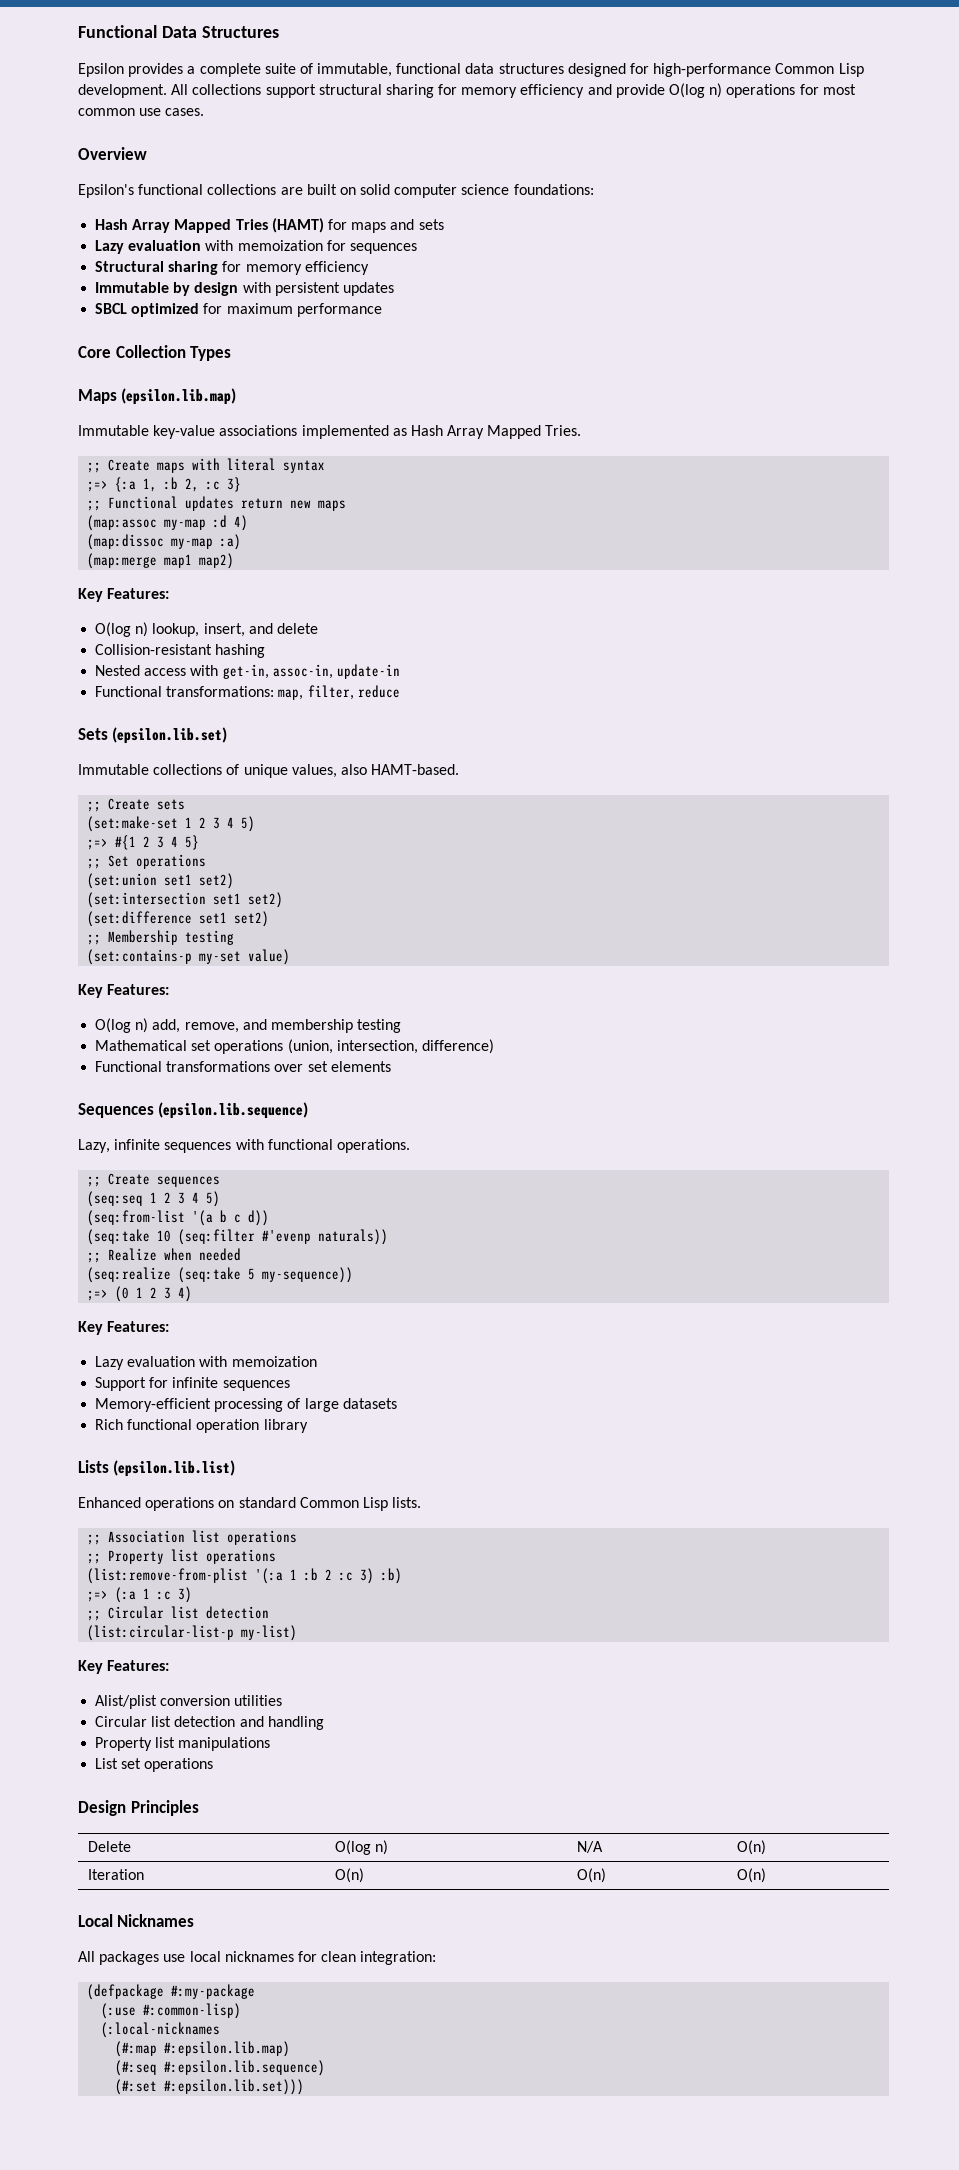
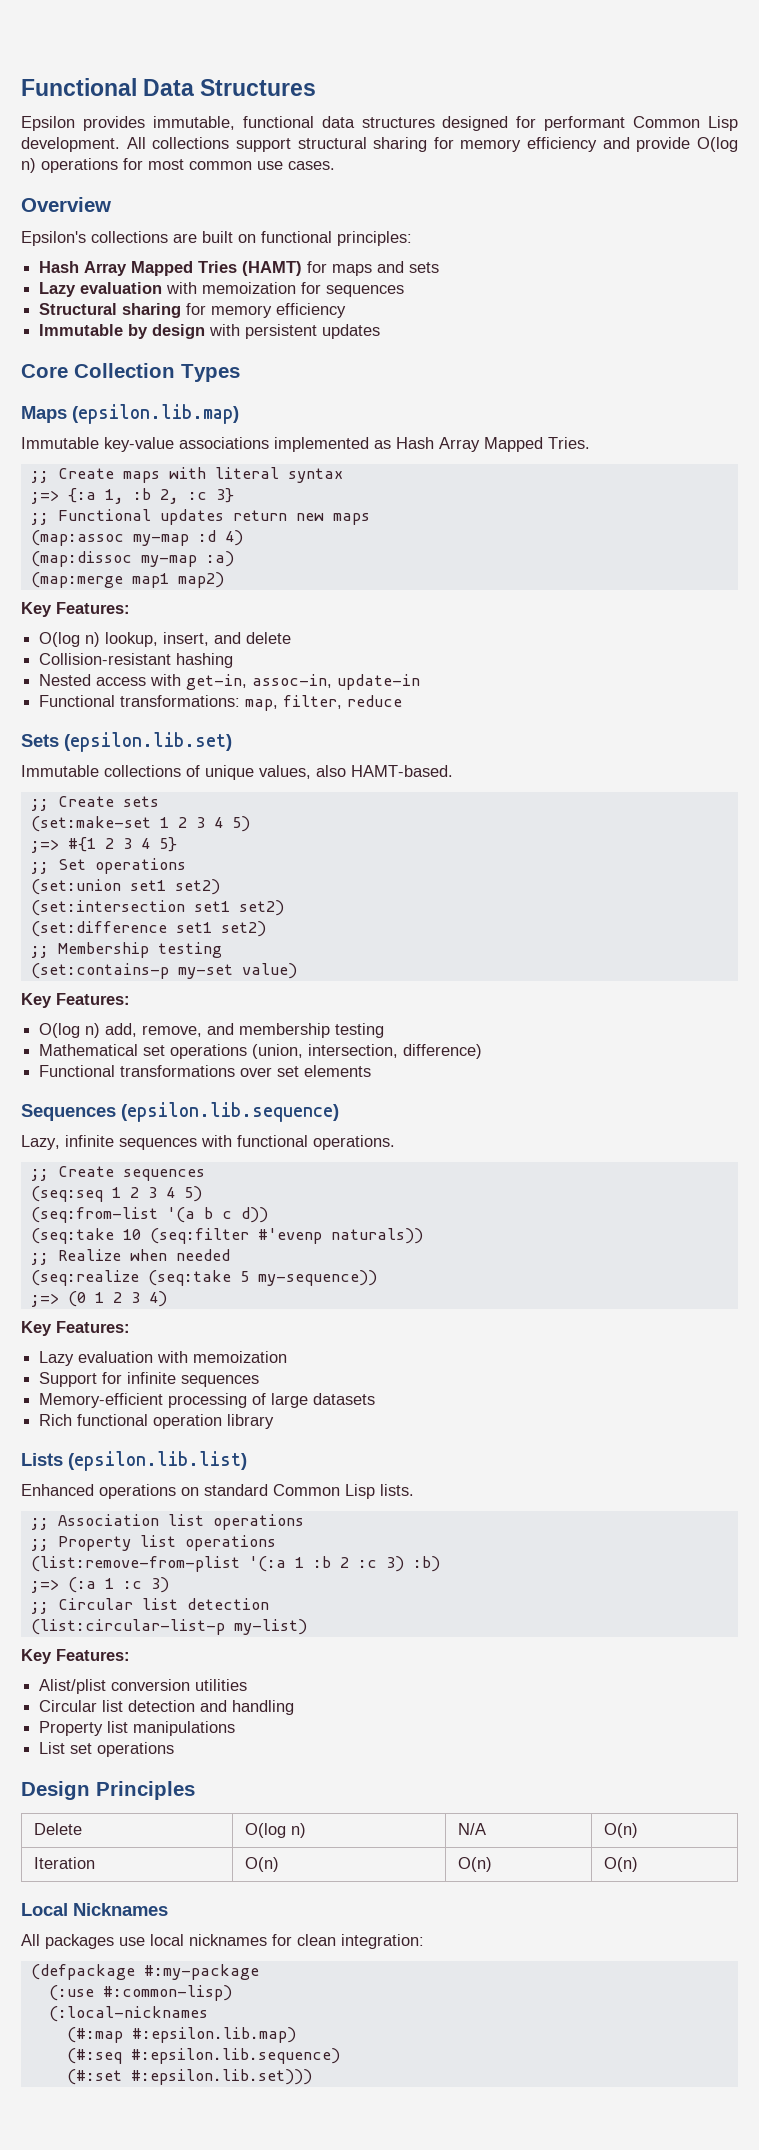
[187,63,313,77] a complete suite of -> (145, 123) none
[653,63,772,77] high-performance -> [544,116,626,131] performant
[138,184,204,195] functional -> (86, 238) none
[360,184,594,198] solid computer science foundations: -> [261,231,412,246] functional principles:
[95,303,382,317] // SBCL optimized for maximum performance -> (381, 331) none

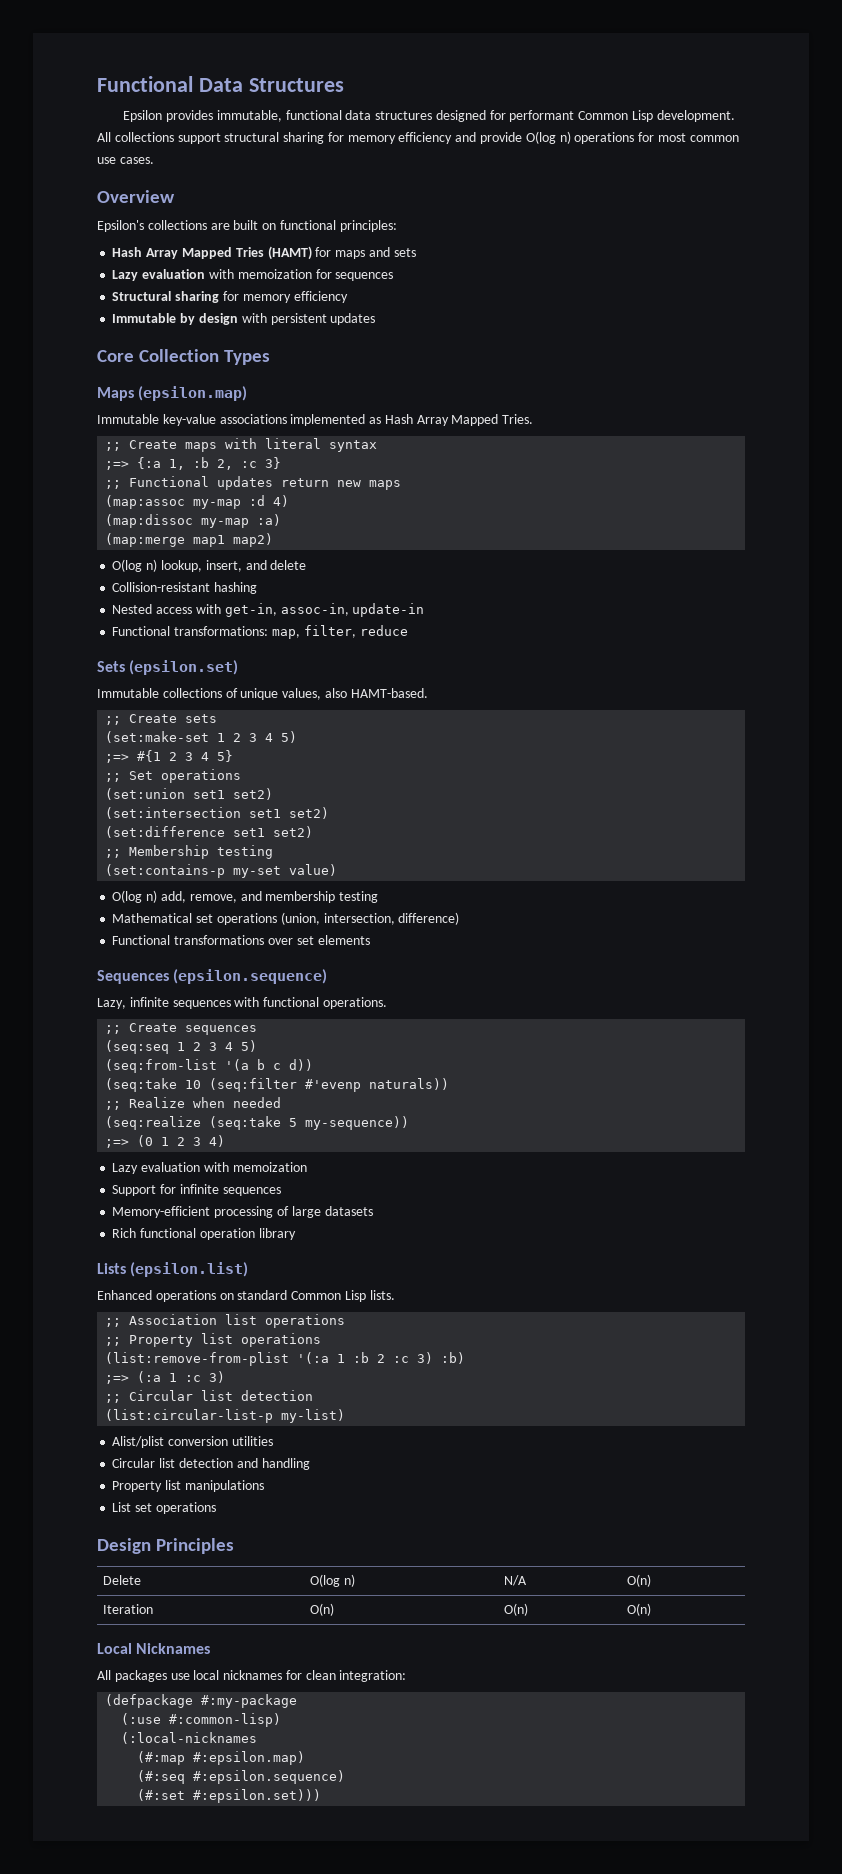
[72,404,239,424] (epsilon.lib.map) -> [138,386,248,401] (epsilon.map)
[21,602,130,617] // Key Features: -> (274, 540) none
[64,732,232,752] (epsilon.lib.set) -> [129,660,239,675] (epsilon.set)
[21,993,130,1008] // Key Features: -> (338, 870) none
[121,1102,339,1122] (epsilon.lib.sequence) -> [173,969,328,984] (epsilon.sequence)
[21,1321,130,1336] // Key Features: -> (226, 1141) none
[68,1451,247,1471] (epsilon.lib.list) -> [130,1262,249,1277] (epsilon.list)
[21,1649,130,1664] // Key Features: -> (346, 1416) none
[131,2027,296,2043] #:epsilon.lib.map) -> [193,1751,306,1765] #:epsilon.map)
[130,2048,340,2064] #:epsilon.lib.sequence) -> [193,1770,346,1784] #:epsilon.sequence)
[130,2069,312,2085] #:epsilon.lib.set))) -> [193,1789,322,1803] #:epsilon.set)))

